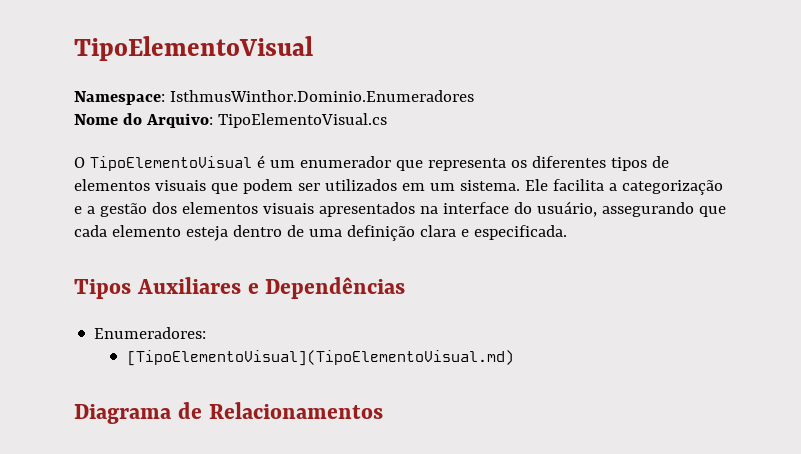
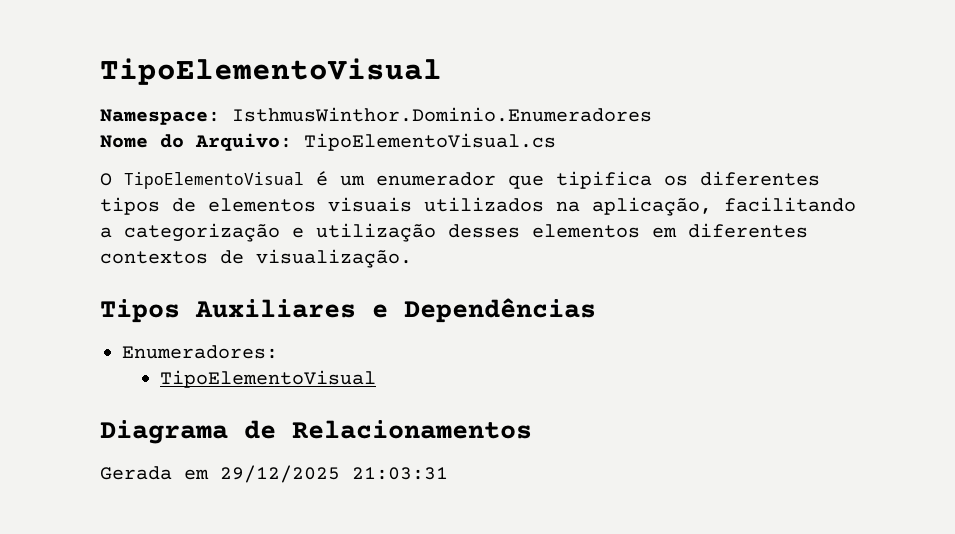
[427,158,506,171] representa -> [556,171,652,189] tipifica
[210,179,723,195] [74,201,726,217] [74,225,567,241] que podem ser utilizados em um sistema. Ele facilita a categorização e a gestão dos elementos visuais apresentados na interface do usuário, assegurando que cada elemento esteja dentro de uma definição clara e especificada. -> [424,197,856,216] [100,223,808,242] [100,249,412,268] utilizados na aplicação, facilitando a categorização e utilização desses elementos em diferentes contextos de visualização.
[126,350,514,366] [TipoElementoVisual](TipoElementoVisual.md) -> [159,370,376,388] TipoElementoVisual
(383, 410) none -> [100,465,448,483] // Gerada em 29/12/2025 21:03:31

